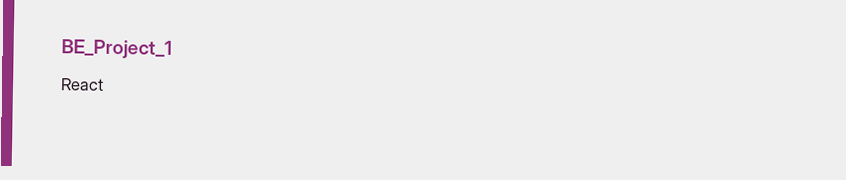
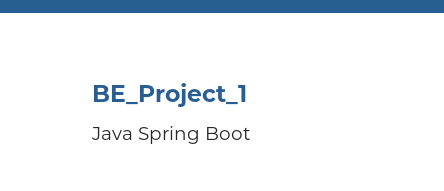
[60,78,104,91] React -> [91,126,251,144] Java Spring Boot

